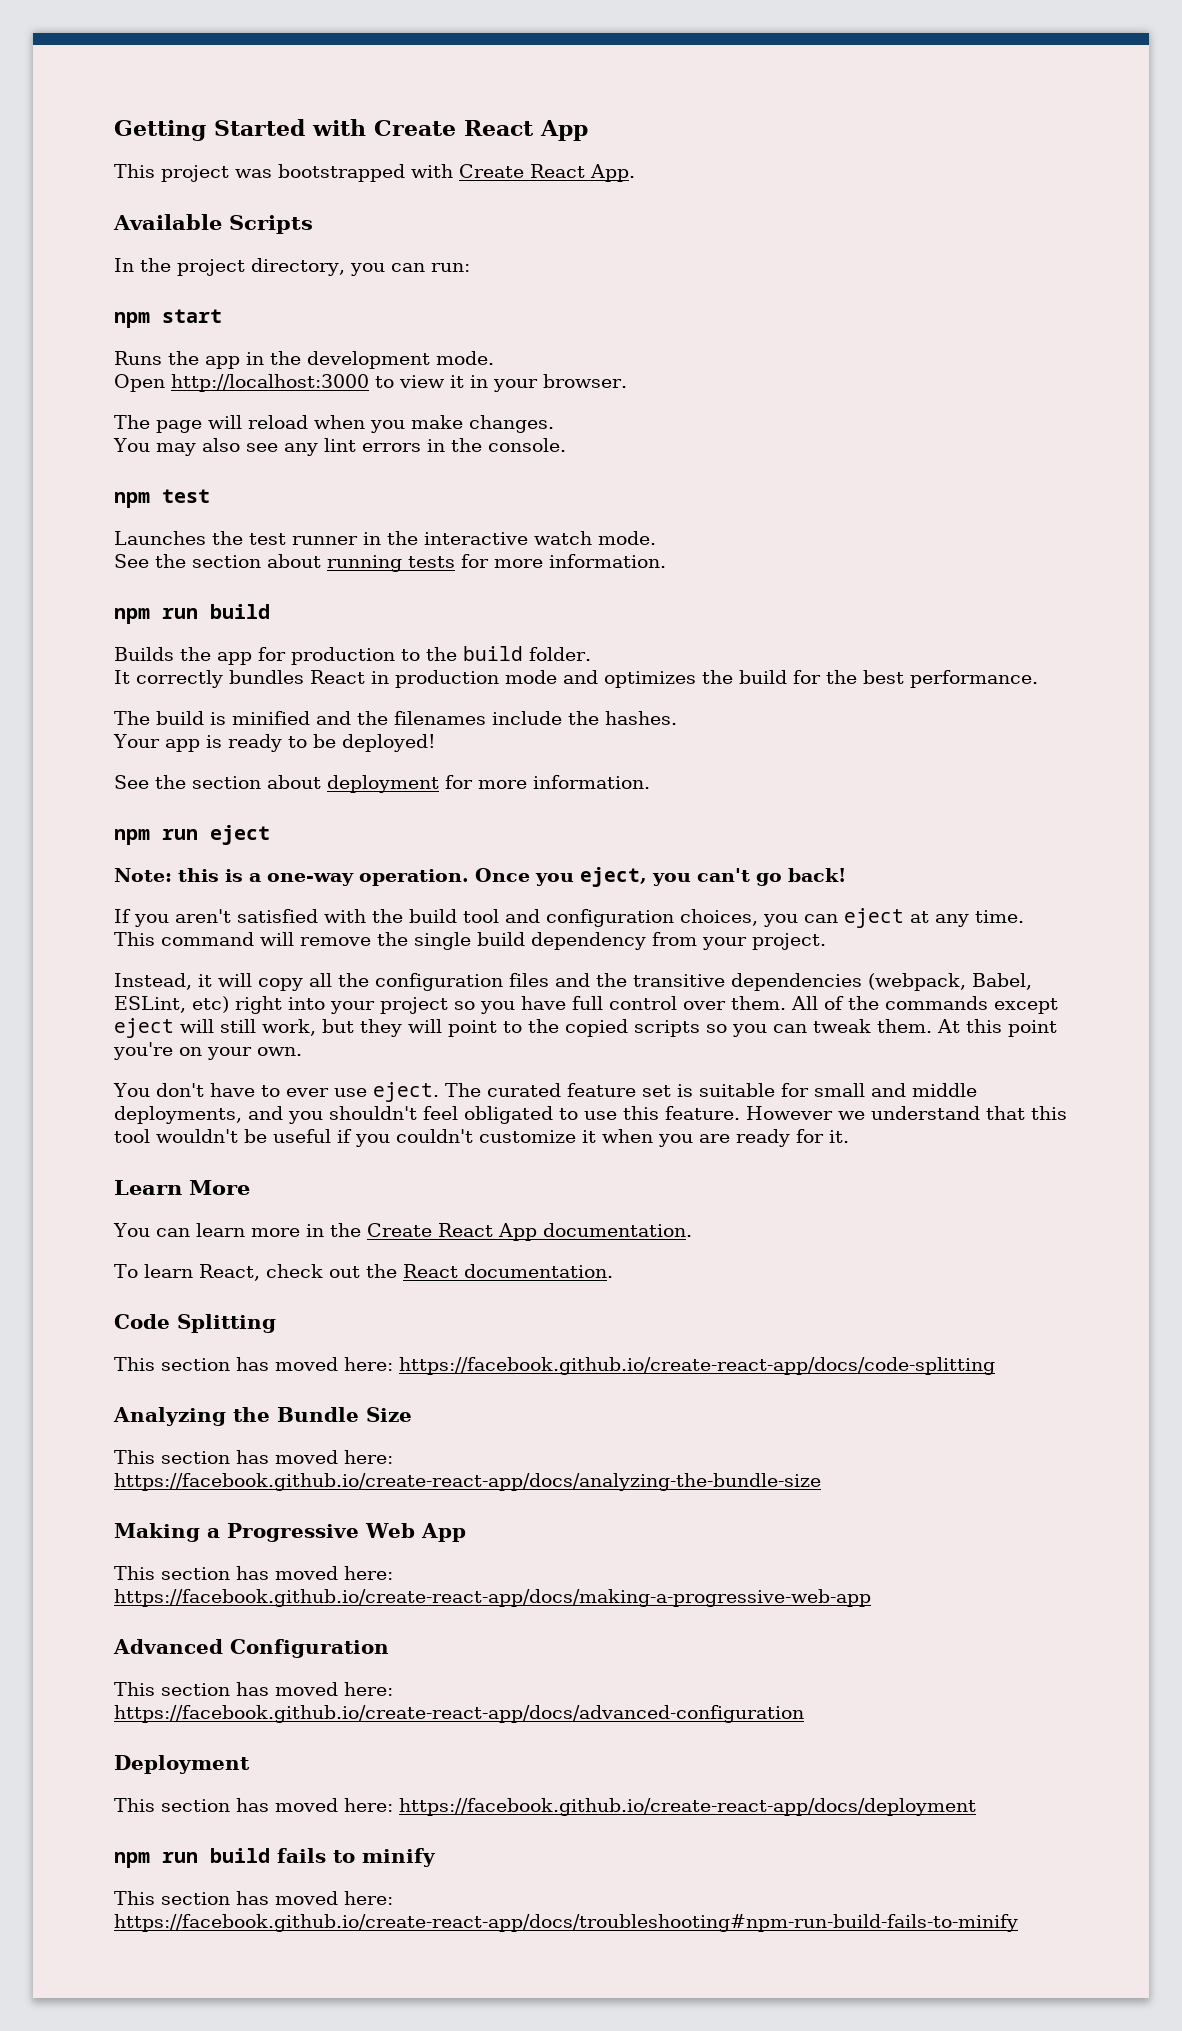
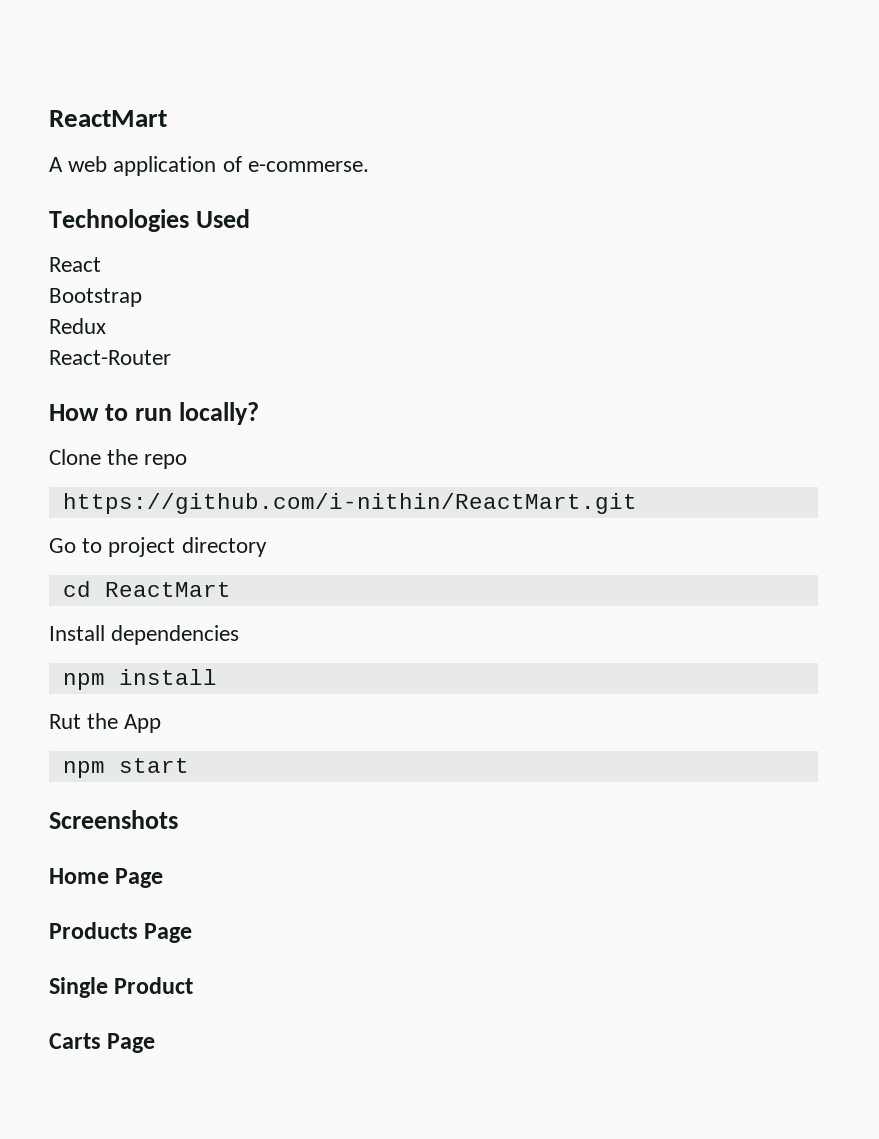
[114,119,588,141] [114,164,635,182] [113,214,313,234] [114,258,470,276] [114,309,222,328] [114,351,494,369] [114,374,627,392] [114,415,554,433] [113,438,566,456] [114,489,210,508] [114,531,656,545] [114,554,666,572] [114,604,270,624] [114,646,591,665] [114,670,1038,688] [114,711,677,725] [113,734,436,752] [114,775,650,793] [114,825,270,845] [114,867,846,887] [114,908,1024,928] [114,932,826,950] [114,973,1032,991] [114,996,1058,1014] [114,1018,1057,1038] [113,1042,302,1060] [113,1082,977,1102] [114,1106,1067,1124] [114,1129,849,1147] [114,1180,250,1195] [113,1223,692,1241] [114,1264,613,1281] [114,1314,276,1333] [114,1357,995,1375] [113,1407,412,1426] [114,1450,393,1464] [114,1473,821,1491] [114,1523,466,1542] [114,1566,393,1580] [114,1589,871,1607] [113,1639,389,1658] [114,1682,393,1696] [114,1705,804,1723] [114,1755,250,1774] [114,1798,976,1816] [114,1848,436,1868] [114,1891,393,1905] [114,1914,1018,1932] Getting Started with Create React App // This project was bootstrapped with Create React App. // Available Scripts // In the project directory, you can run: // npm start // Runs the app in the development mode. // Open http://localhost:3000 to view it in your browser. // The page will reload when you make changes. // You may also see any lint errors in the console. // npm test // Launches the test runner in the interactive watch mode. // See the section about running tests for more information. // npm run build // Builds the app for production to the build folder. // It correctly bundles React in production mode and optimizes the build for the best performance. // The build is minified and the filenames include the hashes. // Your app is ready to be deployed! // See the section about deployment for more information. // npm run eject // Note: this is a one-way operation. Once you eject, you can't go back! // If you aren't satisfied with the build tool and configuration choices, you can eject at any time. This command will remove the single build dependency from your project. // Instead, it will copy all the configuration files and the transitive dependencies (webpack, Babel, ESLint, etc) right into your project so you have full control over them. All of the commands except eject will still work, but they will point to the copied scripts so you can tweak them. At this point you're on your own. // You don't have to ever use eject. The curated feature set is suitable for small and middle deployments, and you shouldn't feel obligated to use this feature. However we understand that this tool wouldn't be useful if you couldn't customize it when you are ready for it. // Learn More // You can learn more in the Create React App documentation. // To learn React, check out the React documentation. // Code Splitting // This section has moved here: https://facebook.github.io/create-react-app/docs/code-splitting // Analyzing the Bundle Size // This section has moved here: https://facebook.github.io/create-react-app/docs/analyzing-the-bundle-size // Making a Progressive Web App // This section has moved here: https://facebook.github.io/create-react-app/docs/making-a-progressive-web-app // Advanced Configuration // This section has moved here: https://facebook.github.io/create-react-app/docs/advanced-configuration // Deployment // This section has moved here: https://facebook.github.io/create-react-app/docs/deployment // npm run build fails to minify // This section has moved here: https://facebook.github.io/create-react-app/docs/troubleshooting#npm-run-build-fails-to-minify -> [49,110,167,127] [49,156,369,176] [49,209,250,232] [49,257,101,272] [49,288,142,307] [49,318,106,334] [49,350,171,365] [49,402,259,425] [49,449,188,469] [62,493,637,514] [49,537,267,557] [62,581,231,597] [49,625,240,645] [62,669,217,690] [49,713,162,733] [62,758,189,778] [49,810,178,829] [49,868,164,888] [49,922,193,943] [49,977,194,998] [49,1033,156,1053] ReactMart // A web application of e-commerse. // Technologies Used // React // Bootstrap // Redux // React-Router // How to run locally? // Clone the repo // https://github.com/i-nithin/ReactMart.git // Go to project directory // cd ReactMart // Install dependencies // npm install // Rut the App // npm start // Screenshots // Home Page // Products Page // Single Product // Carts Page

